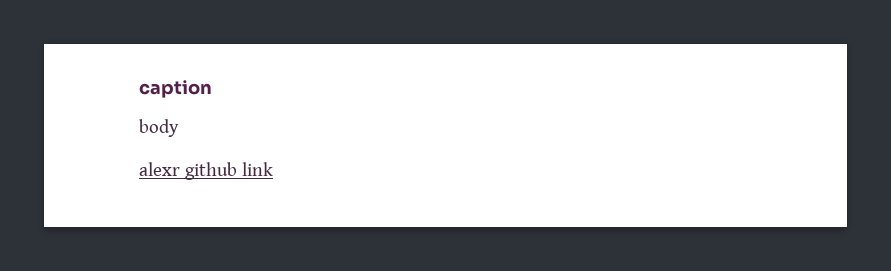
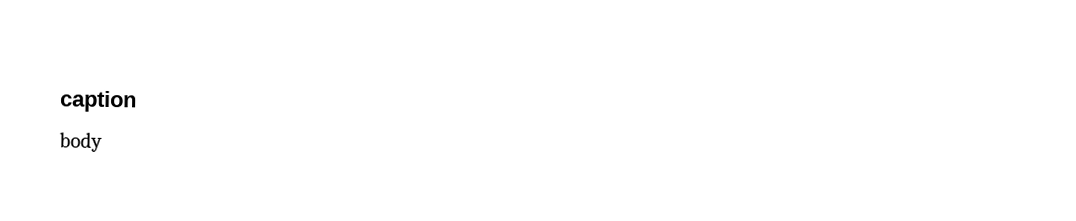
[139,162,273,180] // alexr github link -> (103, 142) none

